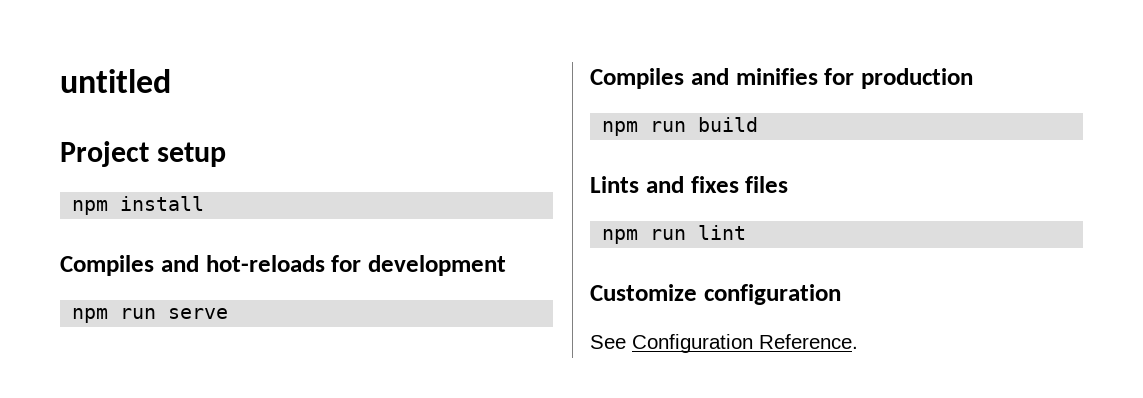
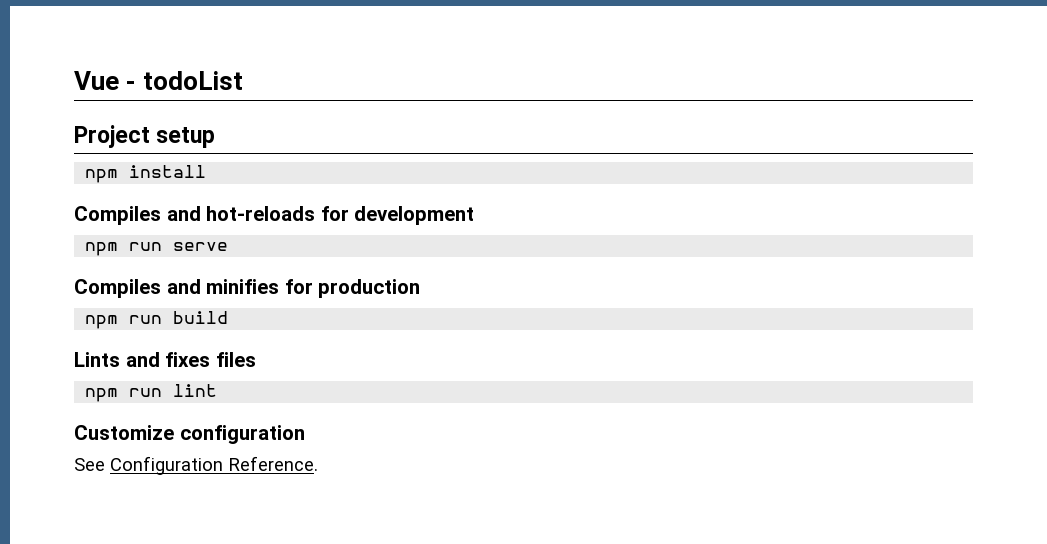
[60,69,171,93] untitled -> [74,71,244,90] Vue - todoList

